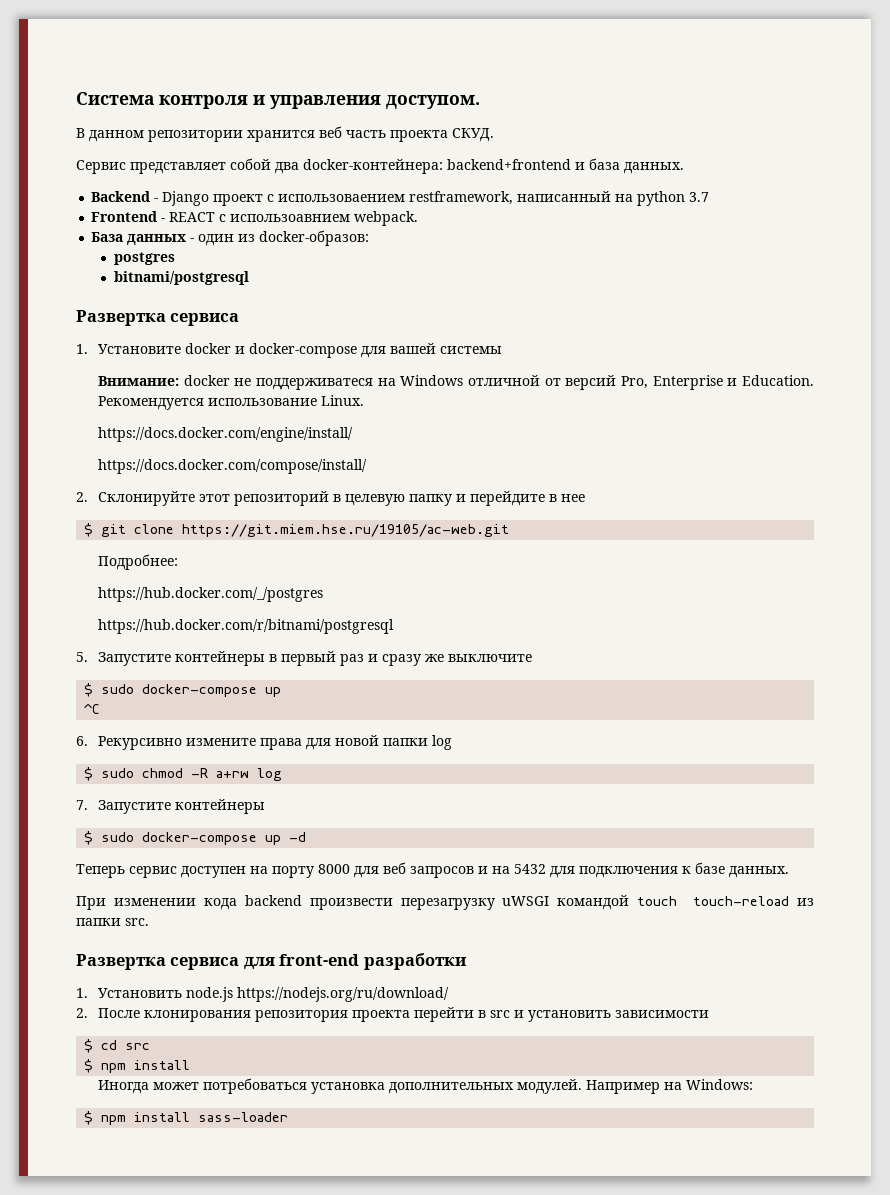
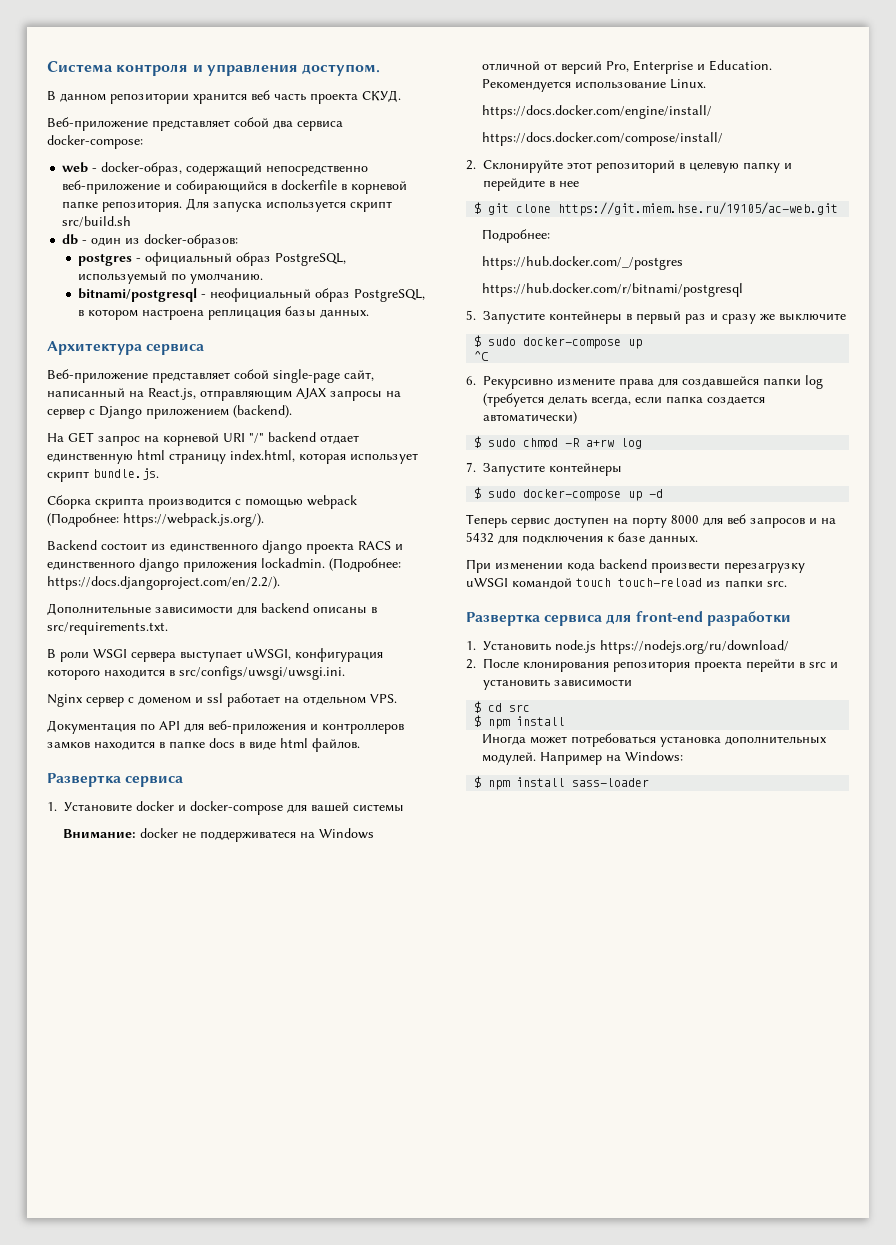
[76,160,126,174] Сервис -> [47,117,148,131] Веб-приложение
[303,158,684,174] [91,191,710,206] [91,211,419,226] [91,232,187,246] docker-контейнера: backend+frontend и база данных. // Backend - Django проект с использоваением restframework, написанный на python 3.7 // Frontend - REACT с использоавнием webpack. // База данных -> [297,121,343,131] [47,135,143,149] [62,162,369,176] [62,180,408,194] [62,198,393,212] [62,216,132,227] [62,234,79,245] сервиса docker-compose: // web - docker-образ, содержащий непосредственно веб-приложение и собирающийся в dockerfile в корневой папке репозитория. Для запуска используется скрипт src/build.sh // db
[113,271,249,285] // bitnami/postgresql -> [136,252,347,266] [78,271,264,284] [78,288,426,302] [78,306,370,320] [47,341,205,355] [47,369,374,383] [47,388,401,401] [47,405,292,419] [47,432,359,446] [47,450,418,464] [47,468,159,482] [47,495,357,509] [47,513,264,527] [47,540,403,554] [47,558,401,572] [47,576,280,590] [47,603,377,615] [47,622,168,635] [47,648,383,662] [47,666,345,680] [47,693,397,707] [47,720,404,734] [47,738,360,752] - официальный образ PostgreSQL, используемый по умолчанию. // bitnami/postgresql - неофициальный образ PostgreSQL, в котором настроена реплицация базы данных. // Архитектура сервиса // Веб-приложение представляет собой single-page сайт, написанный на React.js, отправляющим AJAX запросы на сервер с Django приложением (backend). // На GET запрос на корневой URI "/" backend отдает единственную html страницу index.html, которая использует скрипт bundle.js. // Сборка скрипта производится с помощью webpack (Подробнее: https://webpack.js.org/). // Backend состоит из единственного django проекта RACS и единственного django приложения lockadmin. (Подробнее: https://docs.djangoproject.com/en/2.2/). // Дополнительные зависимости для backend описаны в src/requirements.txt. // В роли WSGI сервера выступает uWSGI, конфигурация которого находится в src/configs/uwsgi/uwsgi.ini. // Nginx сервер с доменом и ssl работает на отдельном VPS. // Документация по API для веб-приложения и контроллеров замков находится в папке docs в виде html файлов.
[335,735,380,746] новой -> [682,376,759,387] создавшейся
(453, 742) none -> [483,393,765,407] [483,411,577,424] (требуется делать всегда, если папка создается автоматически)

